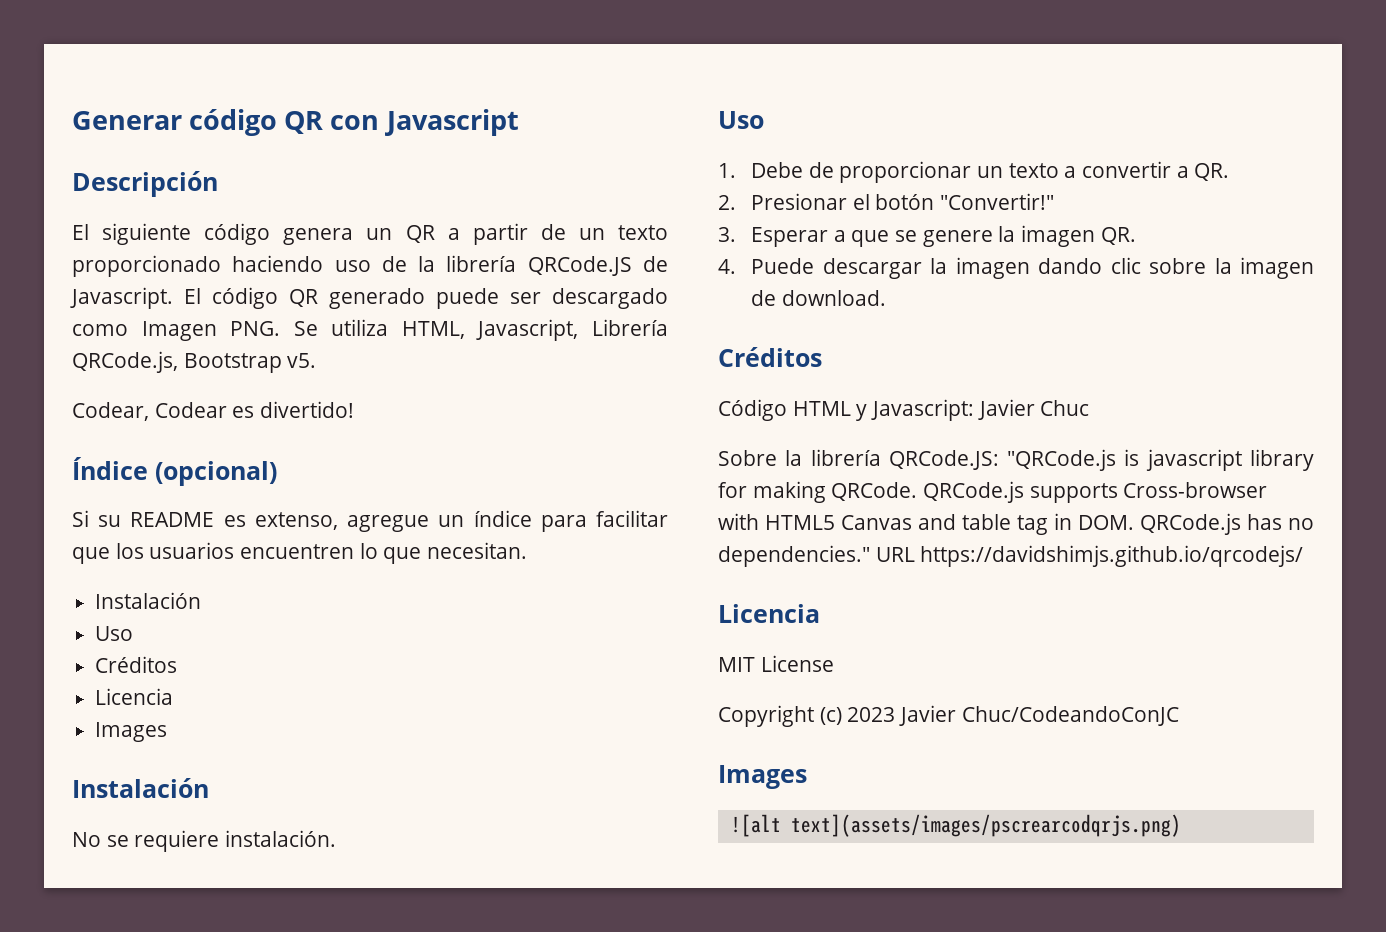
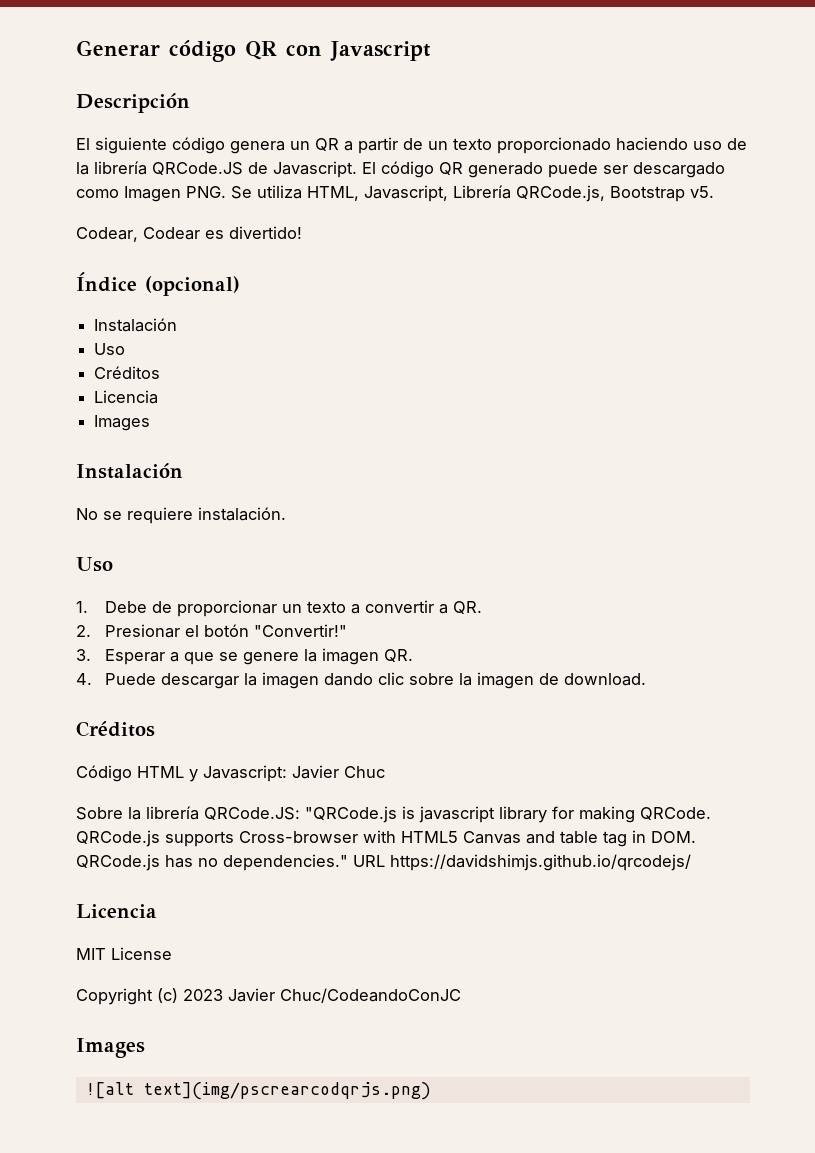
[72,510,668,532] [72,542,528,564] // Si su README es extenso, agregue un índice para facilitar que los usuarios encuentren lo que necesitan. -> (240, 286) none
[790,814,1181,837] text](assets/images/pscrearcodqrjs.png) -> [143,1082,431,1100] text](img/pscrearcodqrjs.png)

